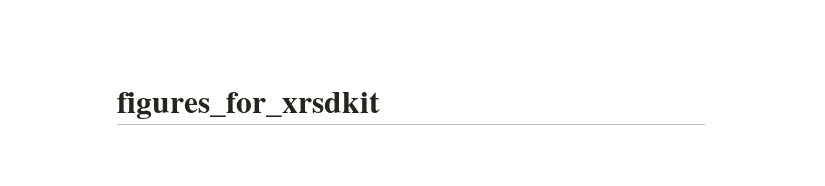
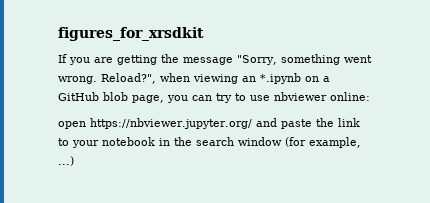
(380, 106) none -> [58,54,372,65] [58,73,330,84] [58,92,370,103] [58,118,360,129] [58,137,361,148] [58,156,74,166] // If you are getting the message "Sorry, something went wrong. Reload?", when viewing an *.ipynb on a GitHub blob page, you can try to use nbviewer online: // open https://nbviewer.jupyter.org/ and paste the link to your notebook in the search window (for example, ...)

